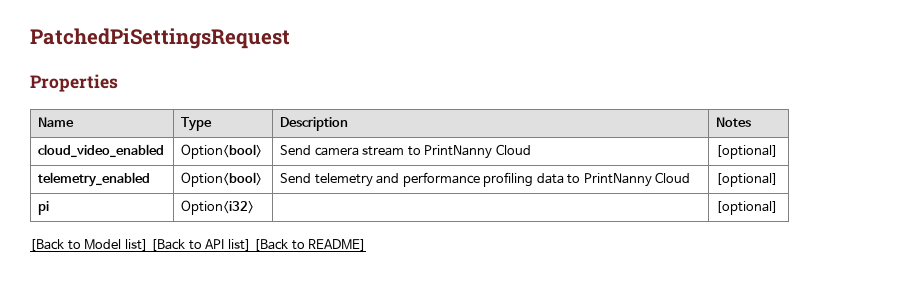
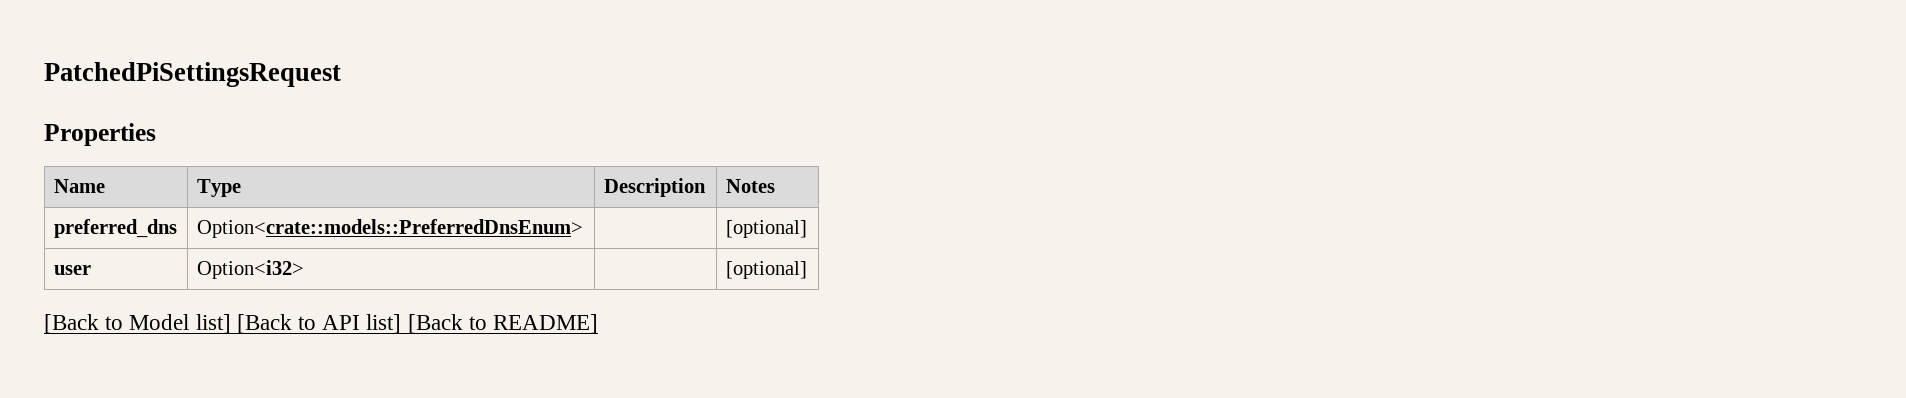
[38,144,165,158] [181,144,263,159] [280,144,531,159] [716,145,779,159] [38,172,151,187] [181,172,263,187] [280,172,691,187] [716,173,779,187] [38,201,50,215] cloud_video_enabled | Option<bool> | Send camera stream to PrintNanny Cloud | [optional] // telemetry_enabled | Option<bool> | Send telemetry and performance profiling data to PrintNanny Cloud | [optional] // pi -> [53,219,177,238] [196,219,583,238] [725,220,807,238] [53,265,91,275] preferred_dns | Option<crate::models::PreferredDnsEnum> | | [optional] // user

